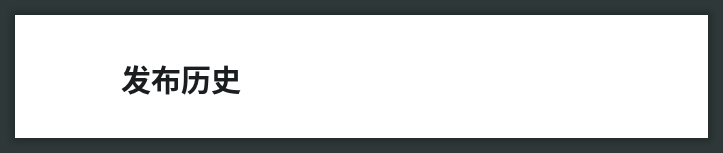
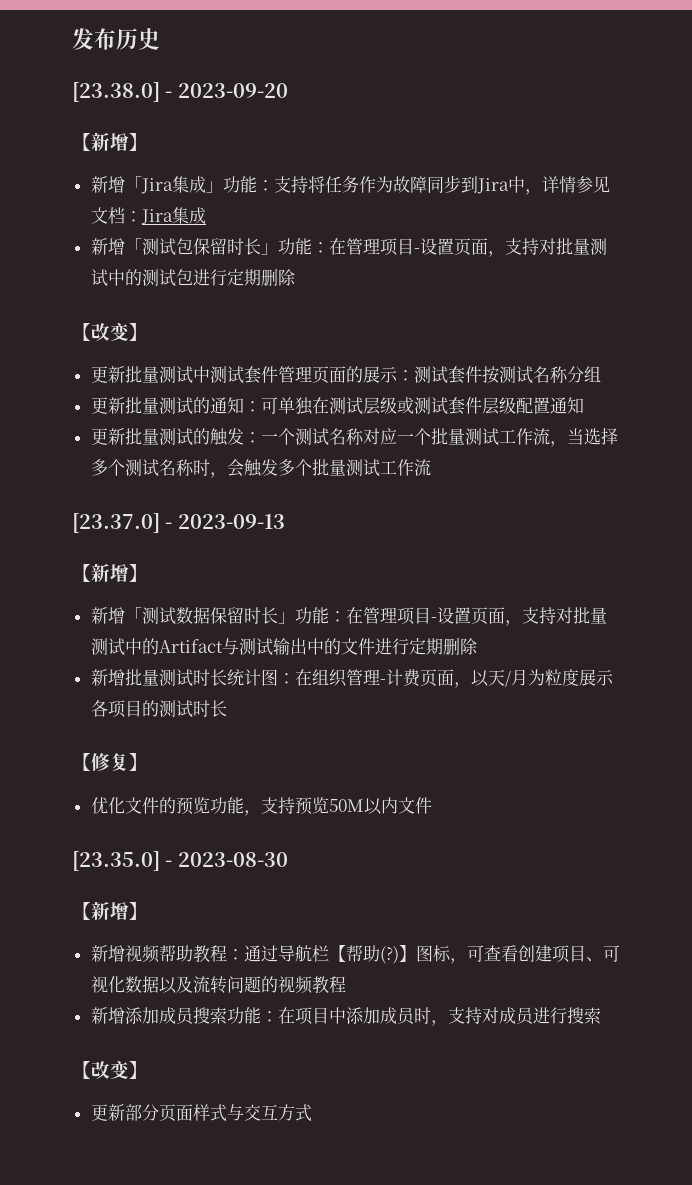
(241, 80) none -> [72,82,288,102] [72,132,148,151] [90,175,610,195] [90,207,206,225] [90,238,607,257] [90,268,296,287] [72,322,148,341] [90,366,601,384] [90,397,584,415] [90,427,618,447] [90,459,431,478] [72,513,285,533] [72,563,148,582] [90,607,607,626] [90,637,478,656] [90,669,614,688] [90,700,227,718] [72,753,148,771] [90,797,432,816] [72,851,288,871] [72,901,148,920] [90,945,620,964] [90,976,346,994] [90,1007,601,1026] [72,1060,148,1079] [90,1104,312,1122] // [23.38.0] - 2023-09-20 // 【新增】 // 新增「Jira集成」功能：支持将任务作为故障同步到Jira中，详情参见文档：Jira集成 // 新增「测试包保留时长」功能：在管理项目-设置页面，支持对批量测试中的测试包进行定期删除 // 【改变】 // 更新批量测试中测试套件管理页面的展示：测试套件按测试名称分组 // 更新批量测试的通知：可单独在测试层级或测试套件层级配置通知 // 更新批量测试的触发：一个测试名称对应一个批量测试工作流，当选择多个测试名称时，会触发多个批量测试工作流 // [23.37.0] - 2023-09-13 // 【新增】 // 新增「测试数据保留时长」功能：在管理项目-设置页面，支持对批量测试中的Artifact与测试输出中的文件进行定期删除 // 新增批量测试时长统计图：在组织管理-计费页面，以天/月为粒度展示各项目的测试时长 // 【修复】 // 优化文件的预览功能，支持预览50M以内文件 // [23.35.0] - 2023-08-30 // 【新增】 // 新增视频帮助教程：通过导航栏【帮助(?)】图标，可查看创建项目、可视化数据以及流转问题的视频教程 // 新增添加成员搜索功能：在项目中添加成员时，支持对成员进行搜索 // 【改变】 // 更新部分页面样式与交互方式

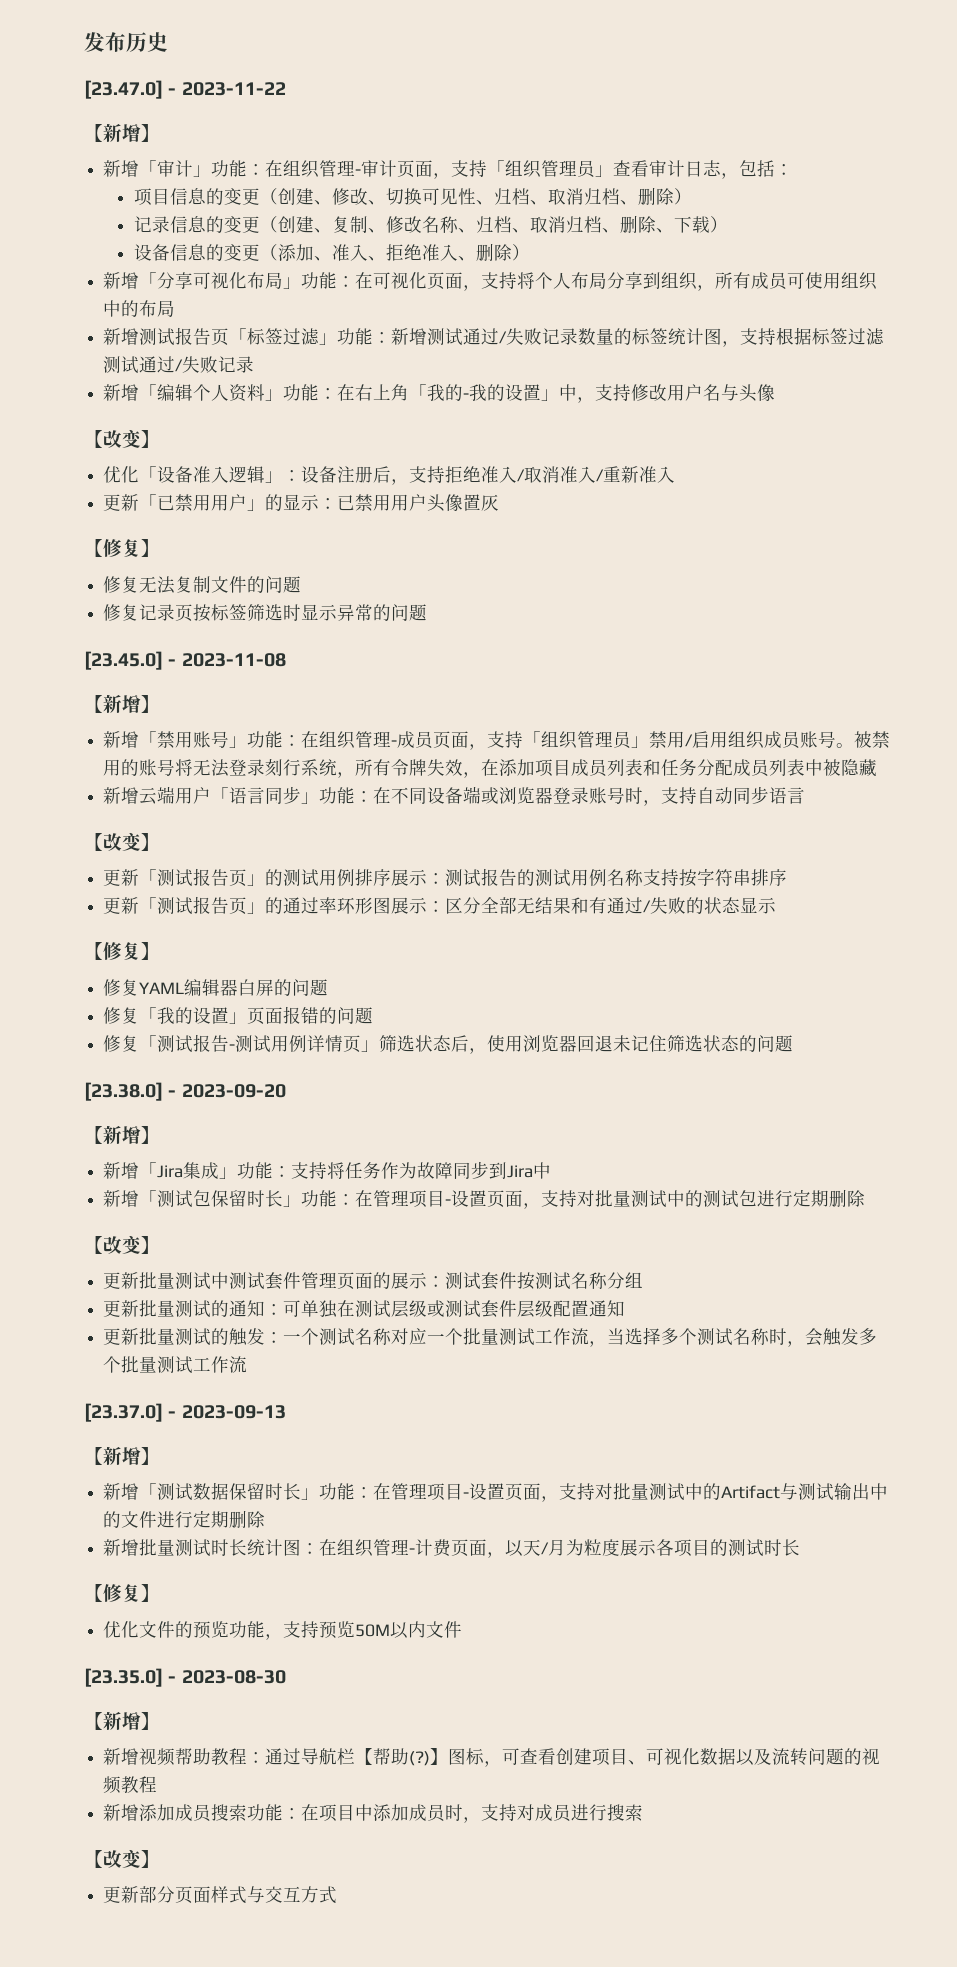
(160, 39) none -> [84,80,286,99] [84,123,160,142] [103,160,794,179] [133,187,692,206] [133,215,728,233] [133,243,530,261] [103,272,878,291] [103,300,176,317] [103,327,885,347] [103,356,255,374] [103,384,776,403] [84,429,160,448] [103,466,676,485] [103,494,500,512] [84,539,160,557] [103,576,302,594] [103,604,428,622] [84,651,286,670] [84,694,160,713] [103,731,891,750] [103,759,878,778] [103,786,806,806] [84,832,160,851] [103,868,788,887] [103,896,777,915] [84,942,160,960] [103,979,329,996] [103,1006,374,1025] [103,1034,794,1054] // [23.47.0] - 2023-11-22 // 【新增】 // 新增「审计」功能：在组织管理-审计页面，支持「组织管理员」查看审计日志，包括： // 项目信息的变更（创建、修改、切换可见性、归档、取消归档、删除） // 记录信息的变更（创建、复制、修改名称、归档、取消归档、删除、下载） // 设备信息的变更（添加、准入、拒绝准入、删除） // 新增「分享可视化布局」功能：在可视化页面，支持将个人布局分享到组织，所有成员可使用组织中的布局 // 新增测试报告页「标签过滤」功能：新增测试通过/失败记录数量的标签统计图，支持根据标签过滤测试通过/失败记录 // 新增「编辑个人资料」功能：在右上角「我的-我的设置」中，支持修改用户名与头像 // 【改变】 // 优化「设备准入逻辑」：设备注册后，支持拒绝准入/取消准入/重新准入 // 更新「已禁用用户」的显示：已禁用用户头像置灰 // 【修复】 // 修复无法复制文件的问题 // 修复记录页按标签筛选时显示异常的问题 // [23.45.0] - 2023-11-08 // 【新增】 // 新增「禁用账号」功能：在组织管理-成员页面，支持「组织管理员」禁用/启用组织成员账号。被禁用的账号将无法登录刻行系统，所有令牌失效，在添加项目成员列表和任务分配成员列表中被隐藏 // 新增云端用户「语言同步」功能：在不同设备端或浏览器登录账号时，支持自动同步语言 // 【改变】 // 更新「测试报告页」的测试用例排序展示：测试报告的测试用例名称支持按字符串排序 // 更新「测试报告页」的通过率环形图展示：区分全部无结果和有通过/失败的状态显示 // 【修复】 // 修复YAML编辑器白屏的问题 // 修复「我的设置」页面报错的问题 // 修复「测试报告-测试用例详情页」筛选状态后，使用浏览器回退未记住筛选状态的问题
[524,176,610,195] [90,207,206,225] ，详情参见文档：Jira集成 -> (552, 1170) none

